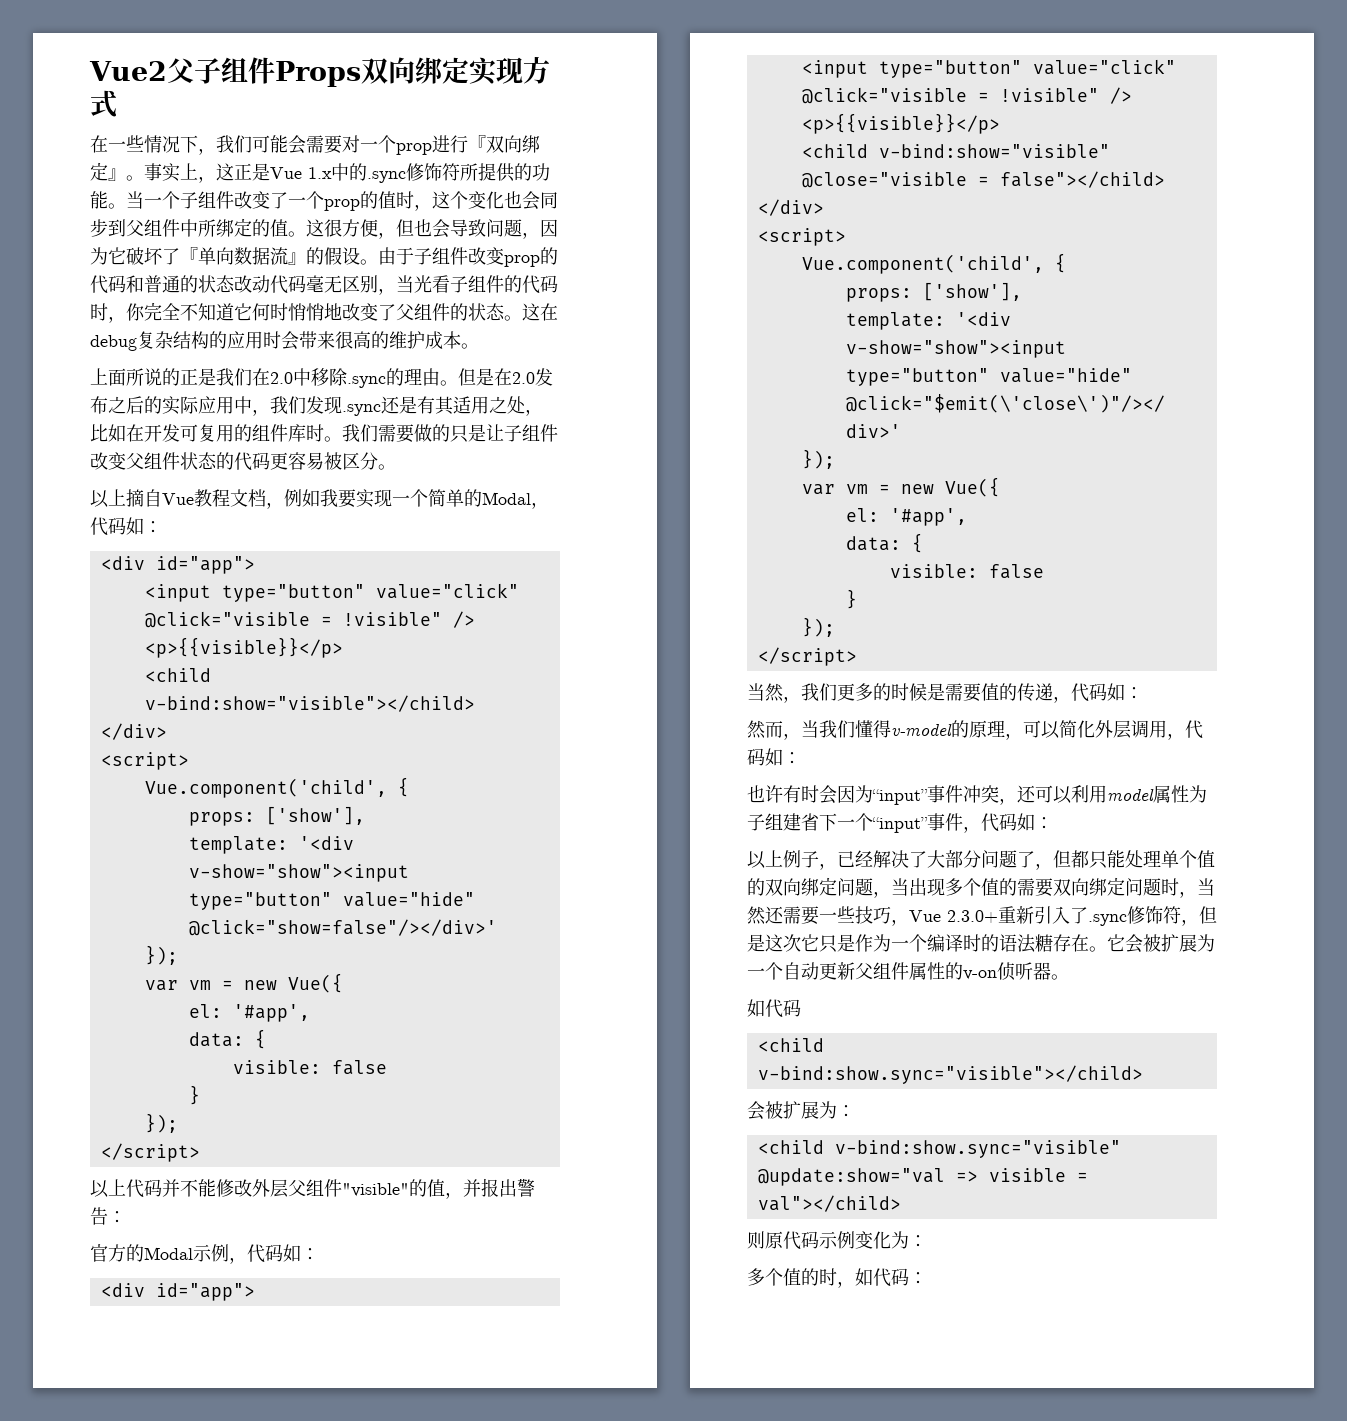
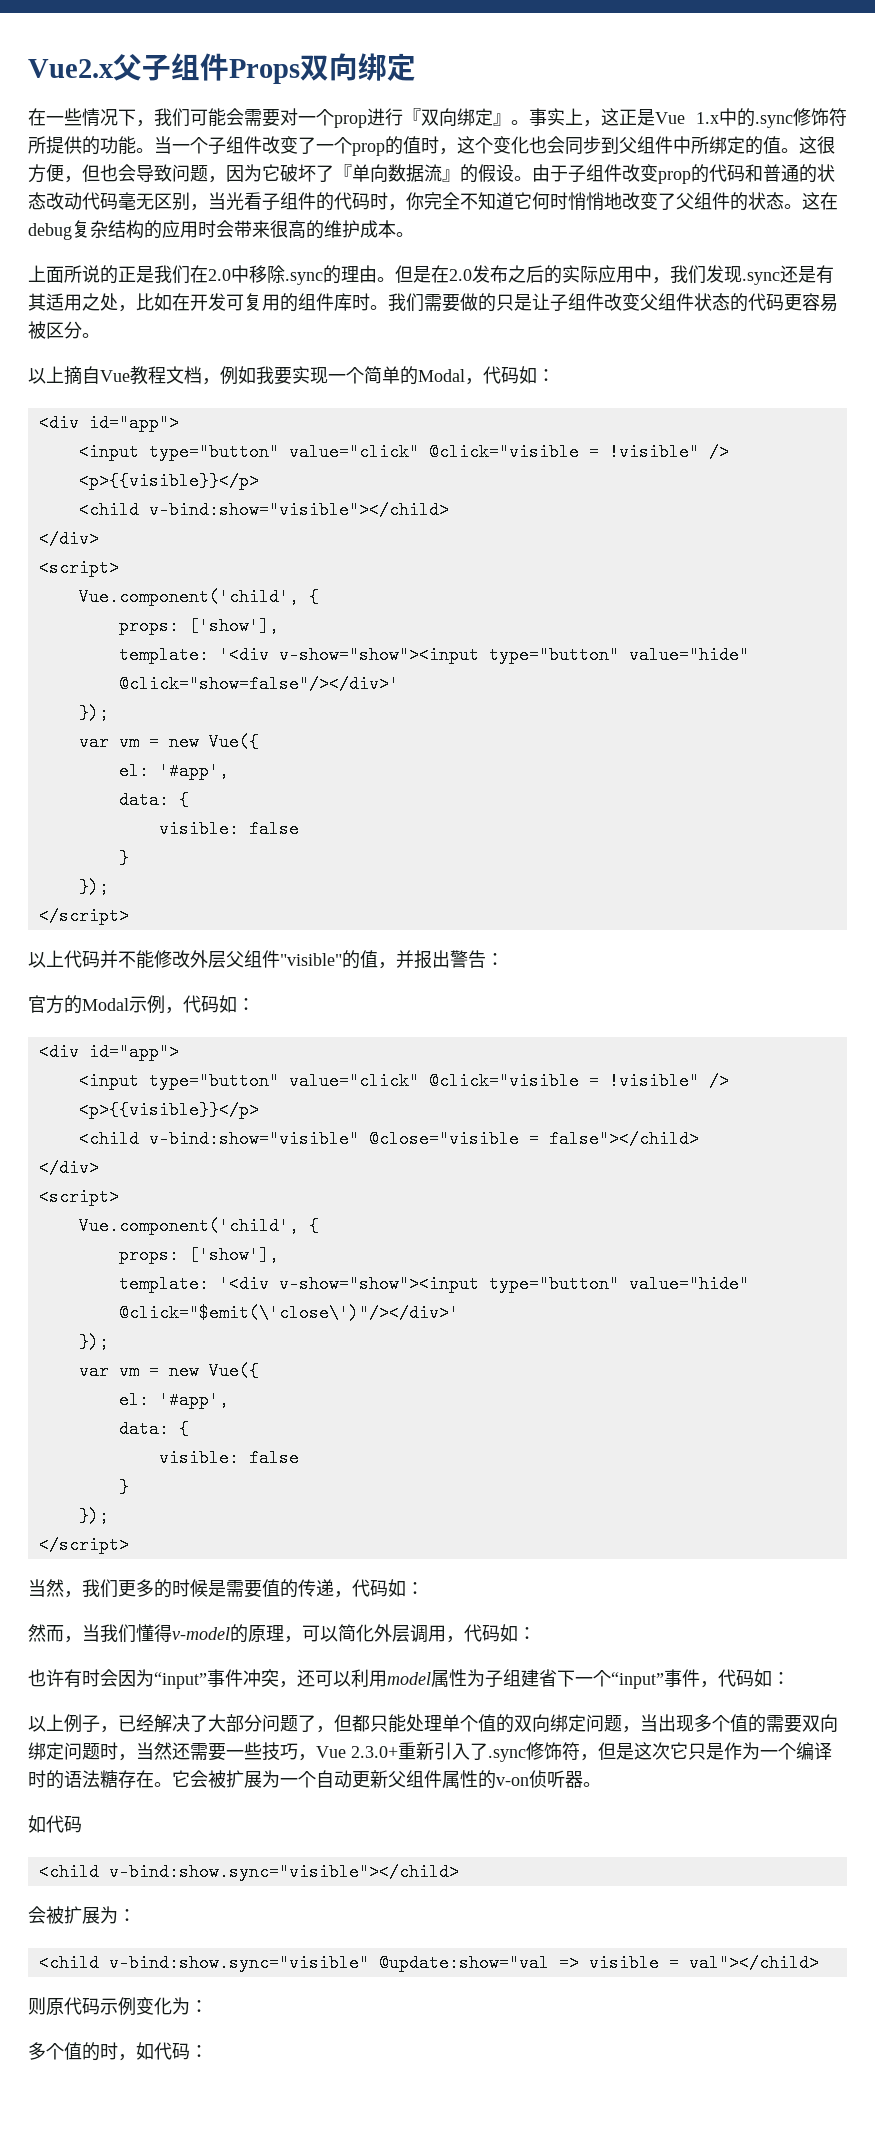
[89,61,167,81] Vue2 -> [28,59,114,78] Vue2.x
[468,56,550,85] [90,90,117,118] 实现方式 -> (416, 67) none

